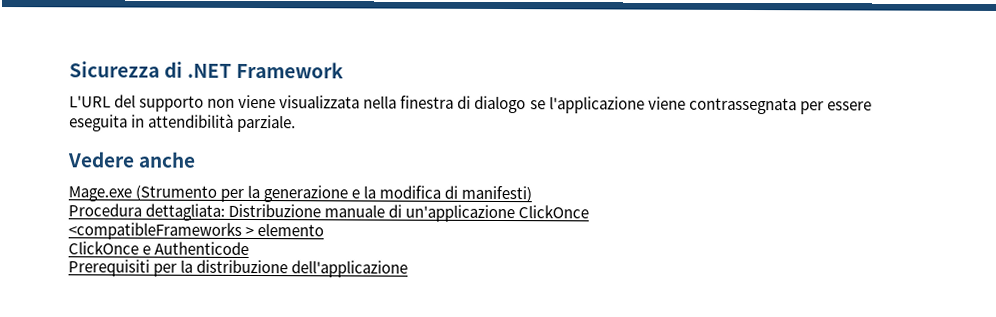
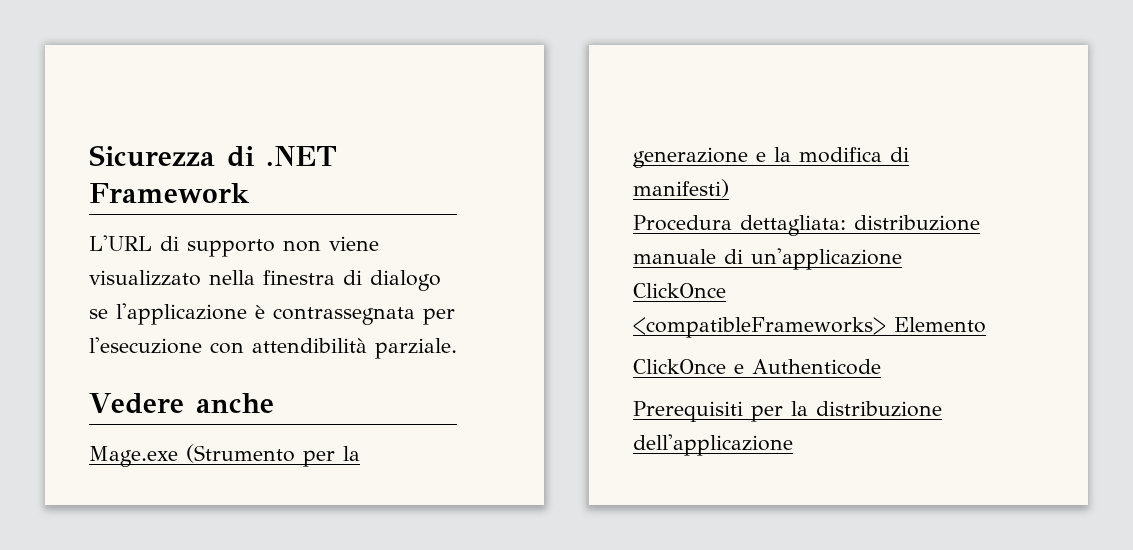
[114,94,137,108] del -> [160,236,179,251] di
[279,95,361,109] visualizzata -> [89,270,201,286] visualizzato
[647,96,686,110] viene -> [255,305,265,319] è
[826,101,872,111] [69,114,146,132] essere eseguita in -> [89,337,244,354] l'esecuzione con
[228,203,322,218] Distribuzione -> [854,215,980,231] distribuzione
[68,222,325,240] <compatibleFrameworks > elemento -> [633,317,986,338] <compatibleFrameworks> Elemento

